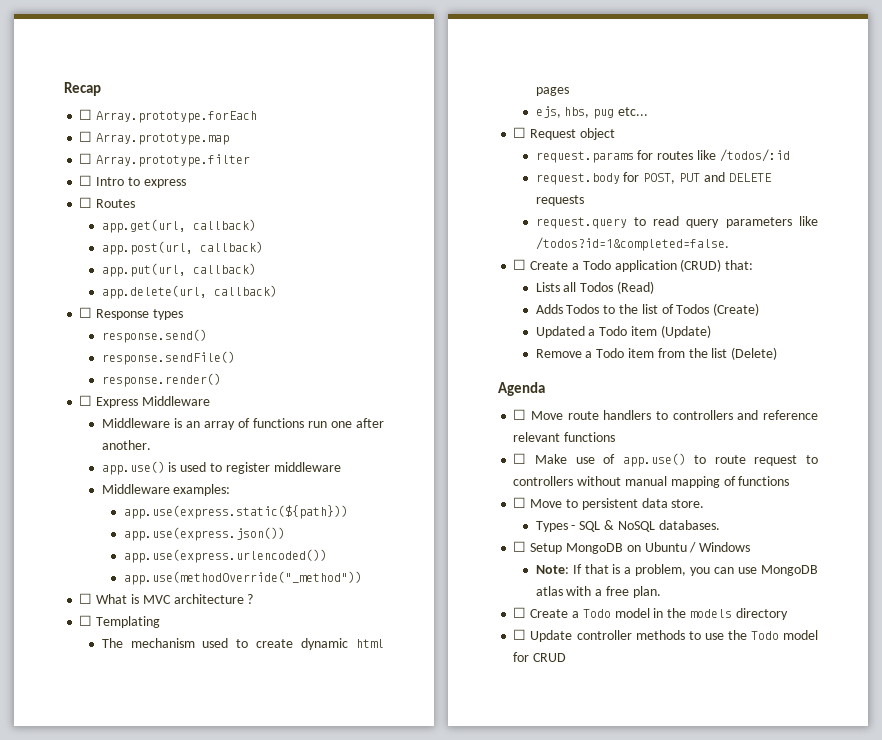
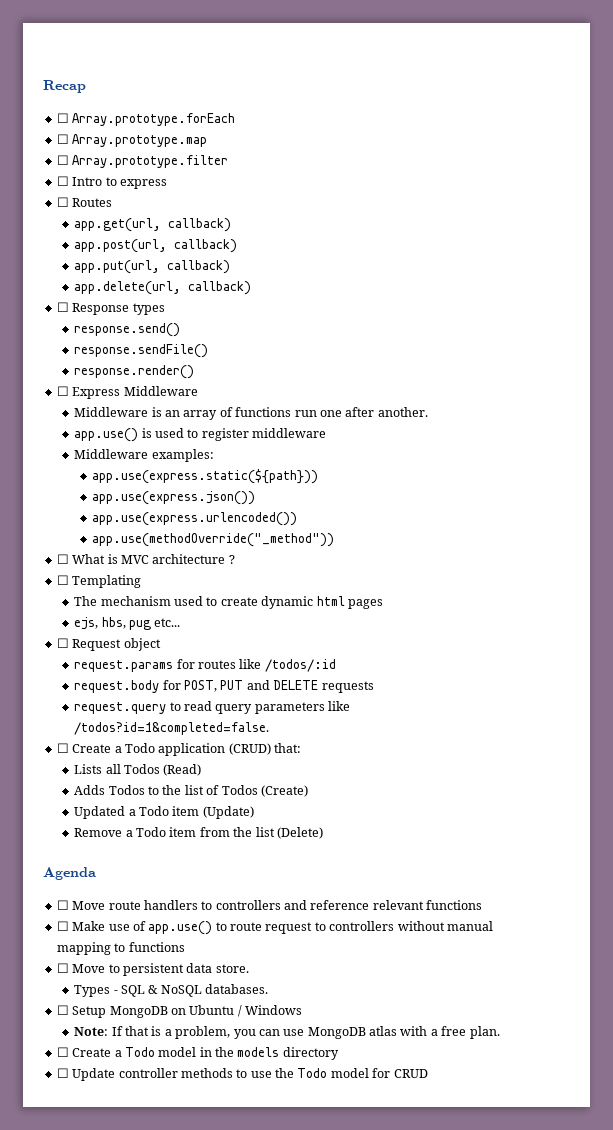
[723,476,736,486] of -> [114,943,126,952] to

